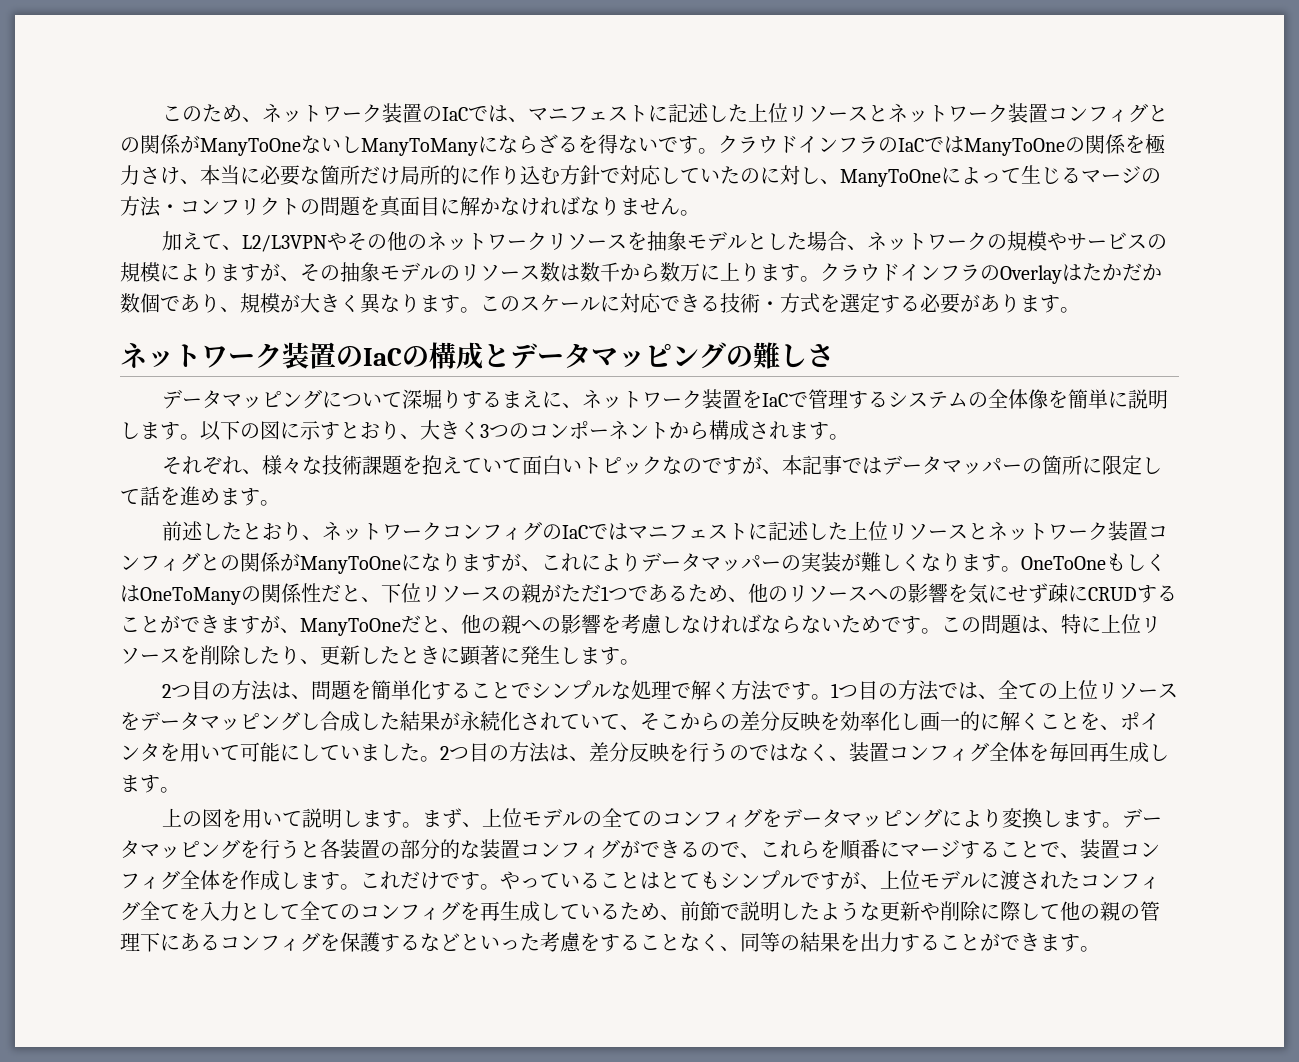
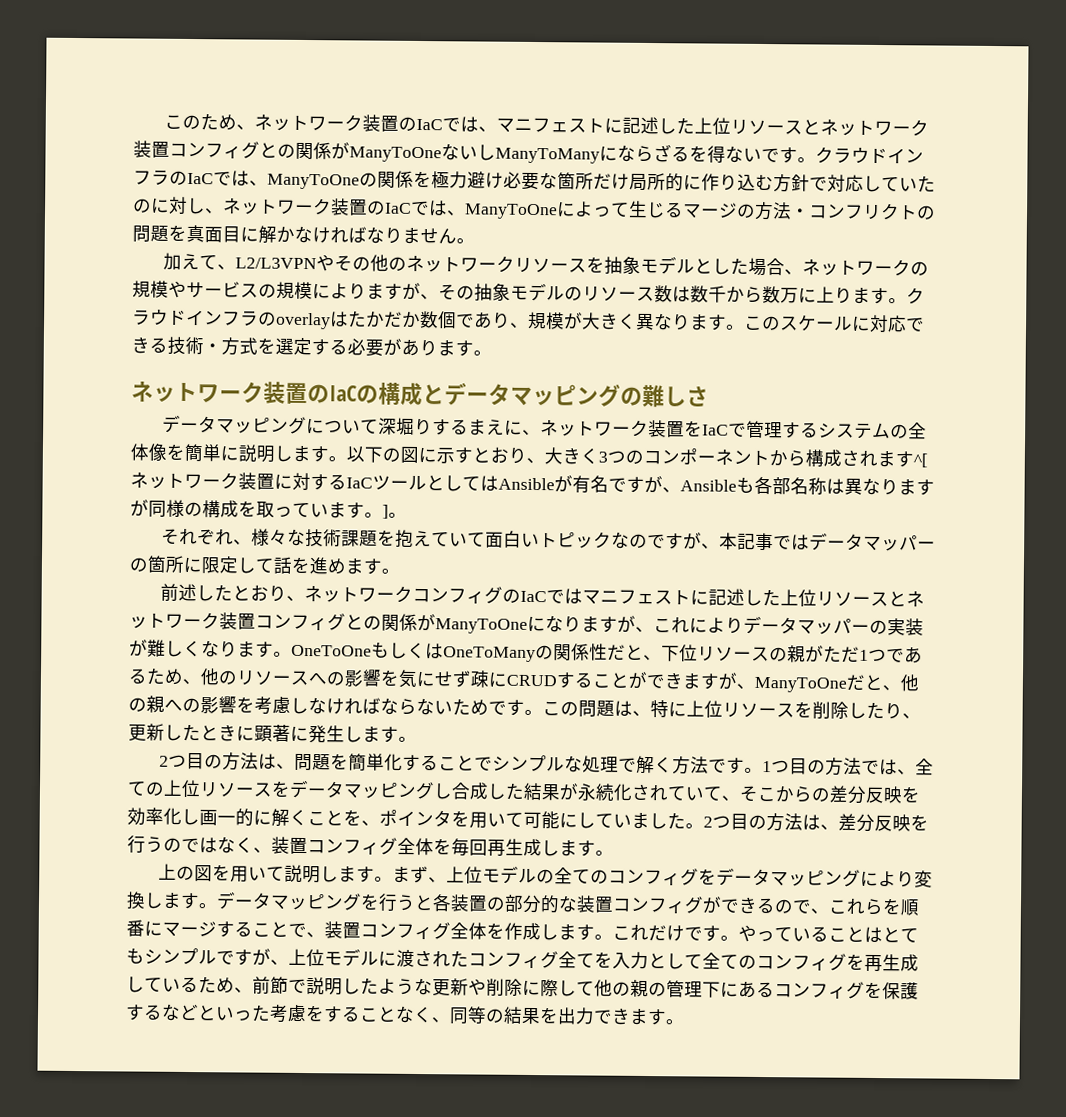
(964, 144) none -> [249,180,268,186] 、
[140,165,260,185] さけ、本当に -> [467,171,504,189] 避け
(840, 181) none -> [222,197,466,217] ネットワーク装置のIaCでは、
[1000,265,1062,284] Overlay -> [275,312,331,330] overlay
(829, 431) none -> [913,453,928,468] [130,471,935,496] [130,499,389,519] ^[ネットワーク装置に対するIaCツールとしてはAnsibleが有名ですが、Ansibleも各部名称は異なりますが同様の構成を取っています。]
[900,933,1000,952] することが -> (595, 1016) none

